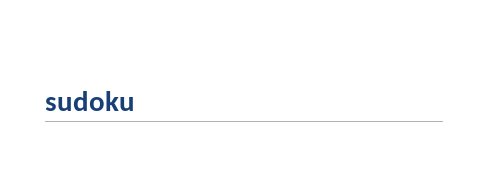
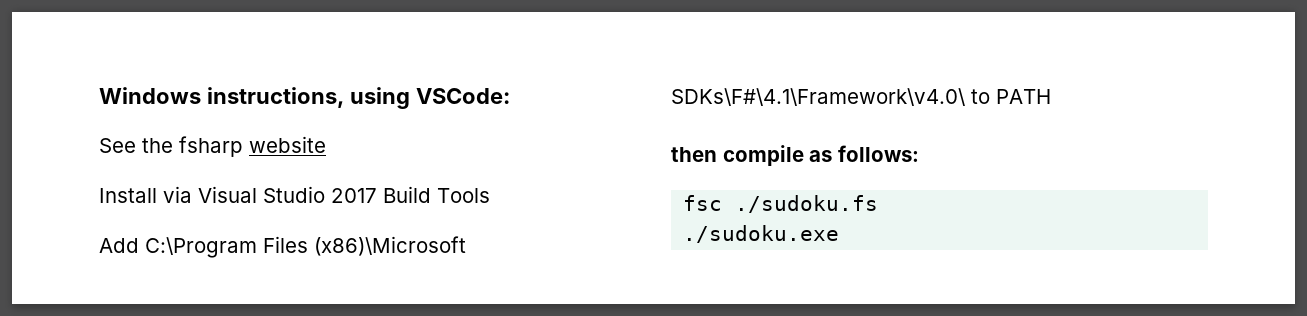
[45,91,135,111] sudoku -> [99,87,510,109] [99,136,326,157] [99,186,490,203] [99,236,466,258] [671,88,1051,106] [671,145,919,166] [683,195,879,213] [683,225,840,243] Windows instructions, using VSCode: // See the fsharp website // Install via Visual Studio 2017 Build Tools // Add C:\Program Files (x86)\Microsoft SDKs\F#\4.1\Framework\v4.0\ to PATH // then compile as follows: // fsc ./sudoku.fs // ./sudoku.exe

